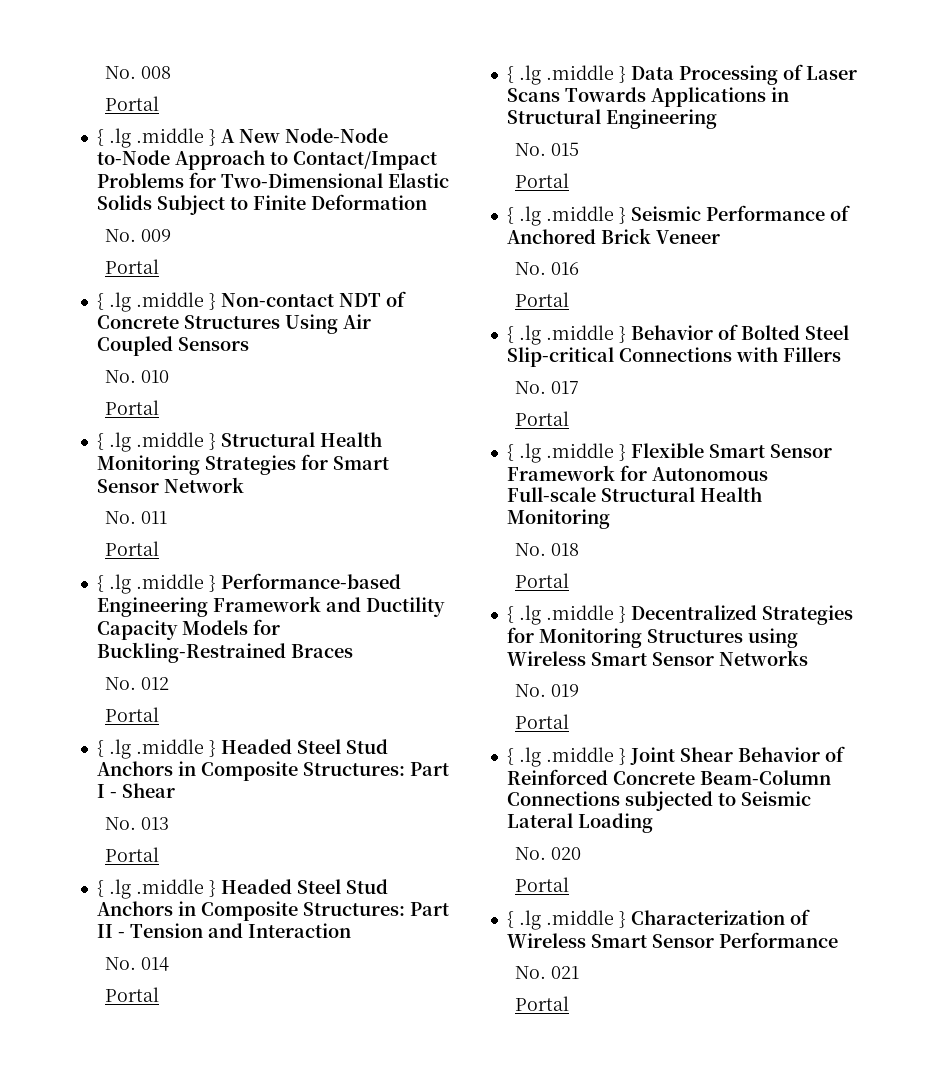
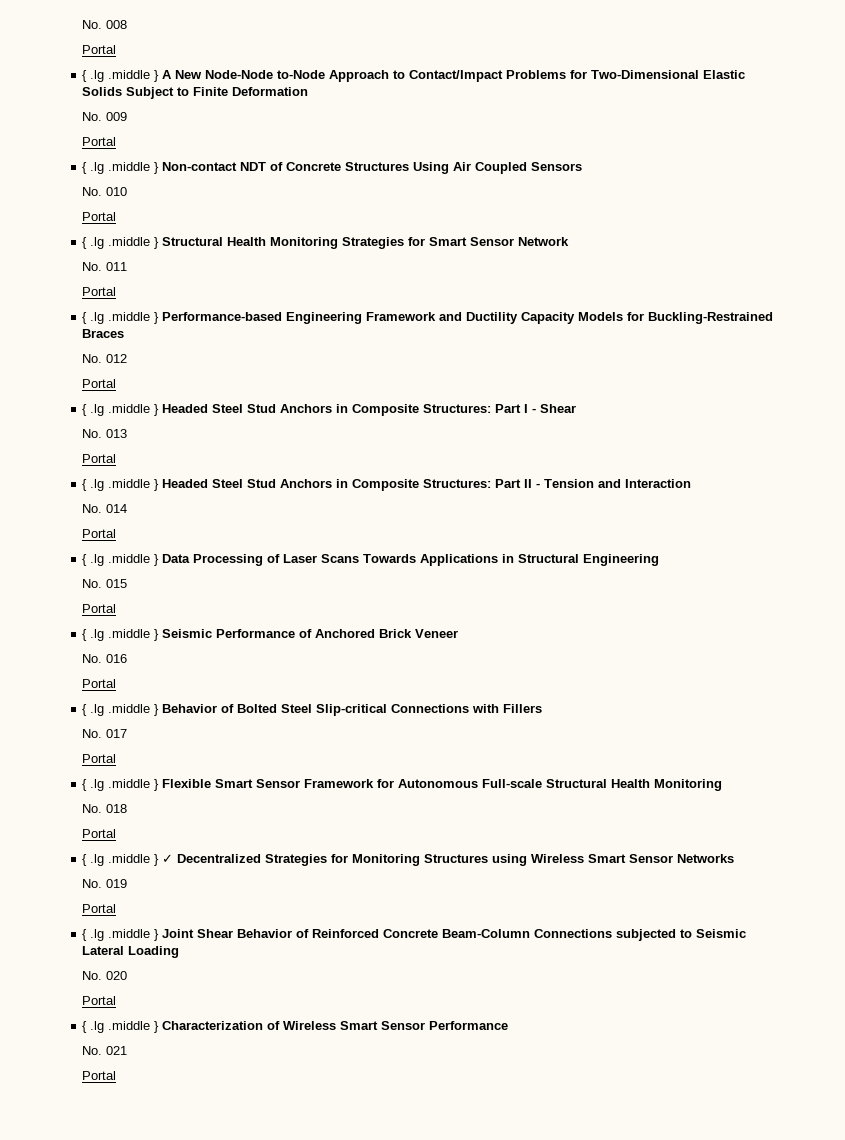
(626, 614) none -> [162,854,174,863] ✓

